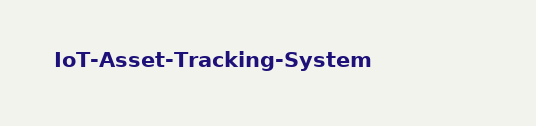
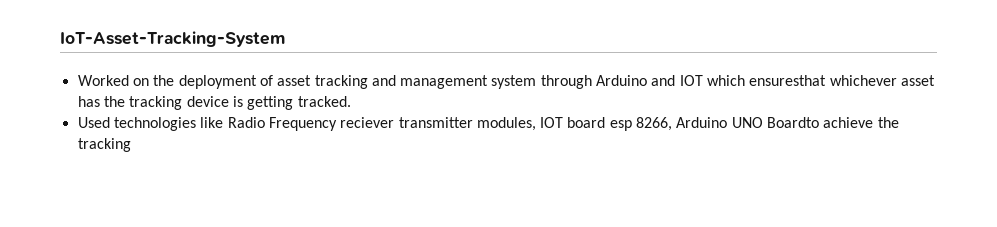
(372, 61) none -> [77,75,936,89] [77,96,351,110] [77,117,899,131] [77,138,131,152] // Worked on the deployment of asset tracking and management system through Arduino and IOT which ensuresthat whichever asset has the tracking device is getting tracked. // Used technologies like Radio Frequency reciever transmitter modules, IOT board esp 8266, Arduino UNO Boardto achieve the tracking

